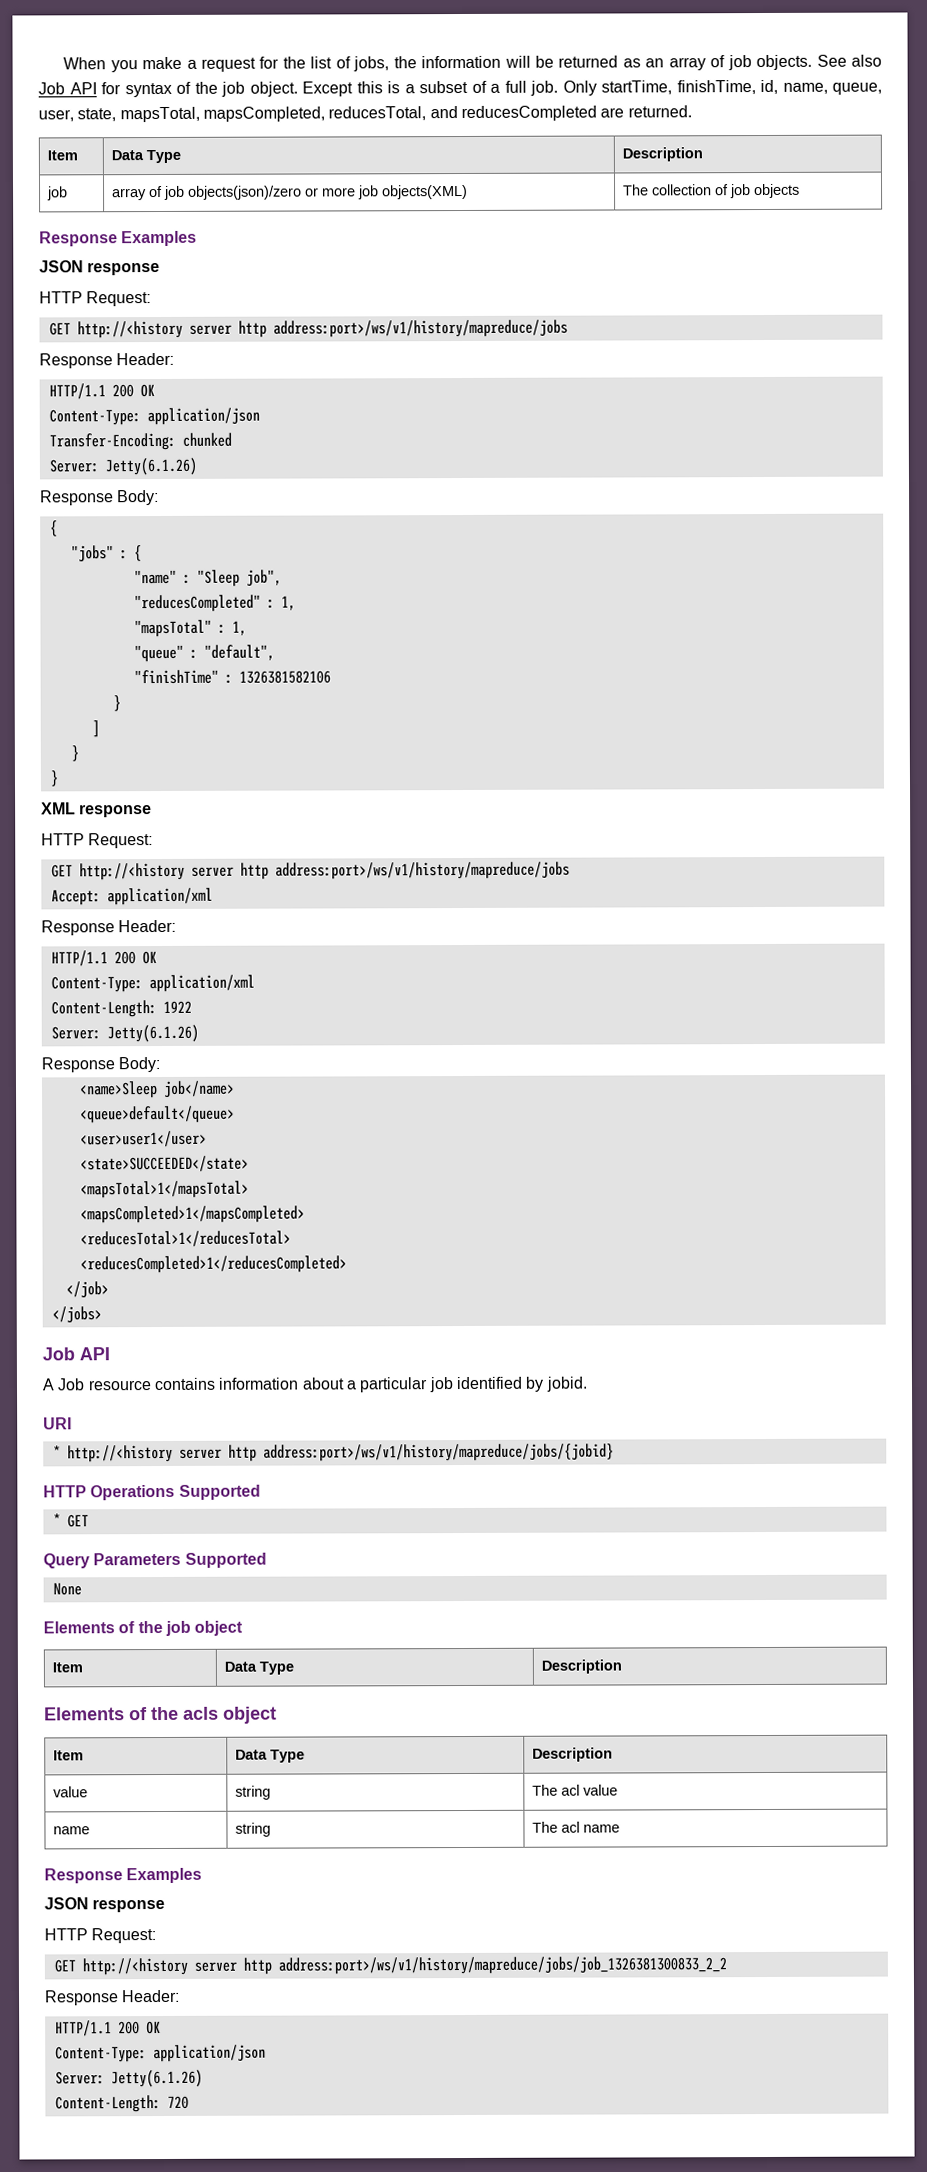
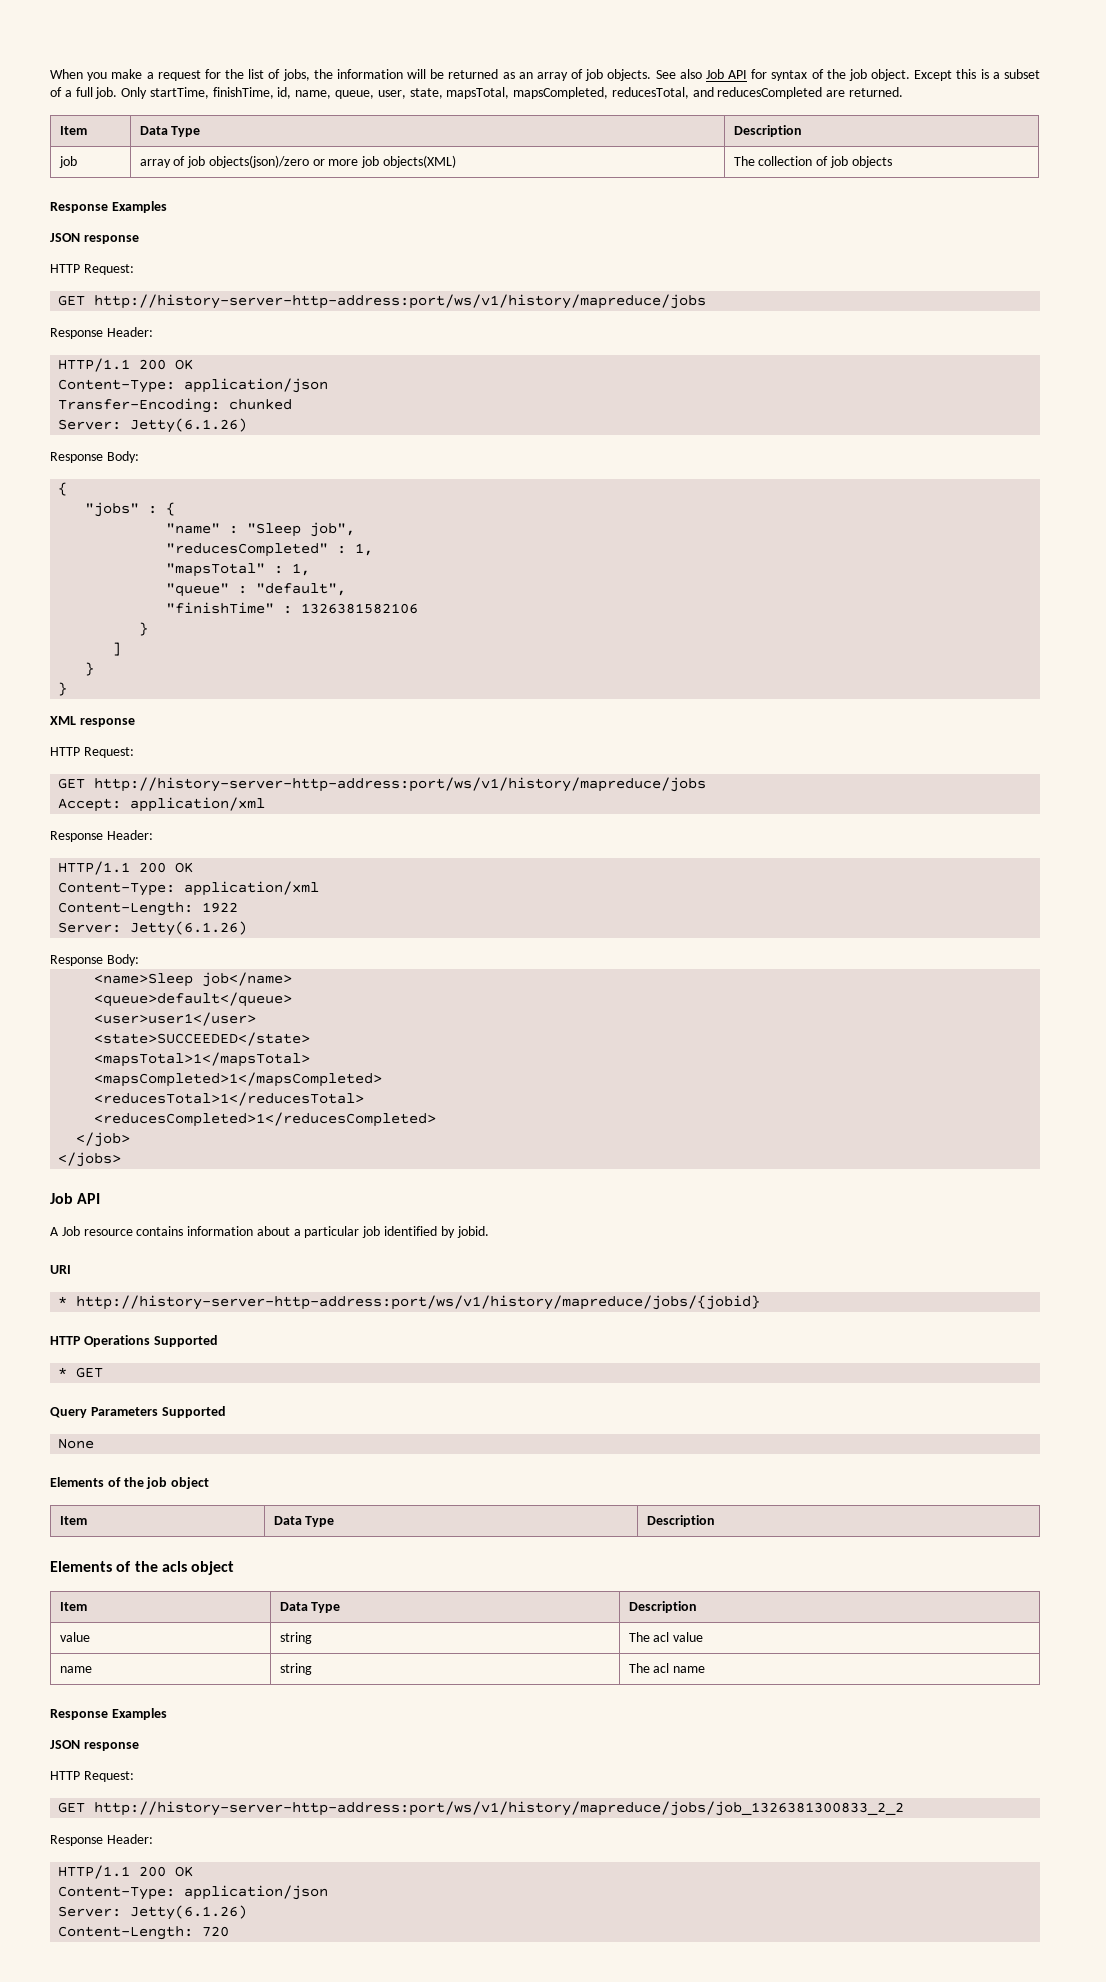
[76,319,568,339] http://<history server http address:port>/ws/v1/history/mapreduce/jobs -> [94,294,707,309] http://history-server-http-address:port/ws/v1/history/mapreduce/jobs
[78,861,570,881] http://<history server http address:port>/ws/v1/history/mapreduce/jobs -> [94,777,707,792] http://history-server-http-address:port/ws/v1/history/mapreduce/jobs
[66,1443,614,1463] http://<history server http address:port>/ws/v1/history/mapreduce/jobs/{jobid} -> [76,1295,761,1310] http://history-server-http-address:port/ws/v1/history/mapreduce/jobs/{jobid}
[81,1956,727,1976] http://<history server http address:port>/ws/v1/history/mapreduce/jobs/job_1326381300833_2_2 -> [94,1801,905,1816] http://history-server-http-address:port/ws/v1/history/mapreduce/jobs/job_1326381300833_2_2

